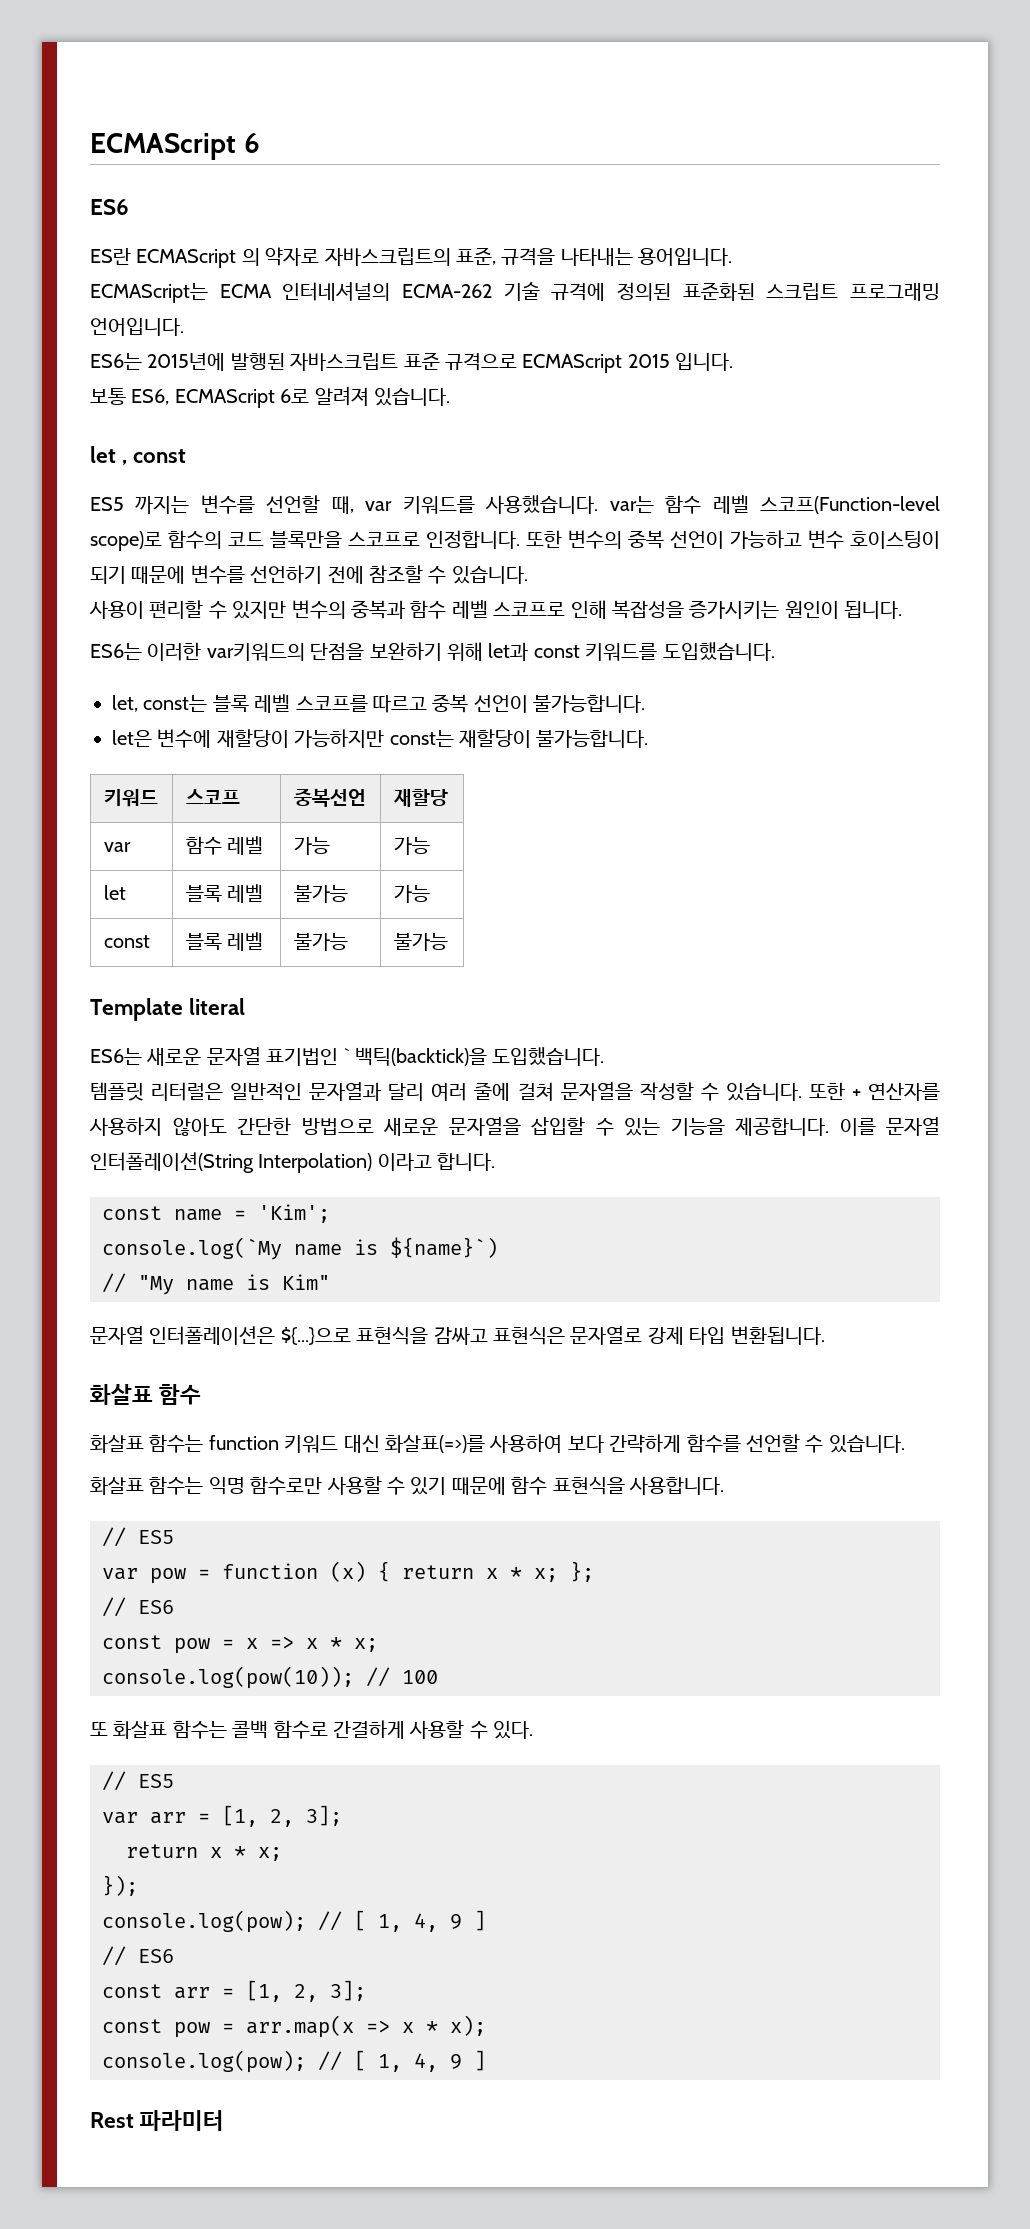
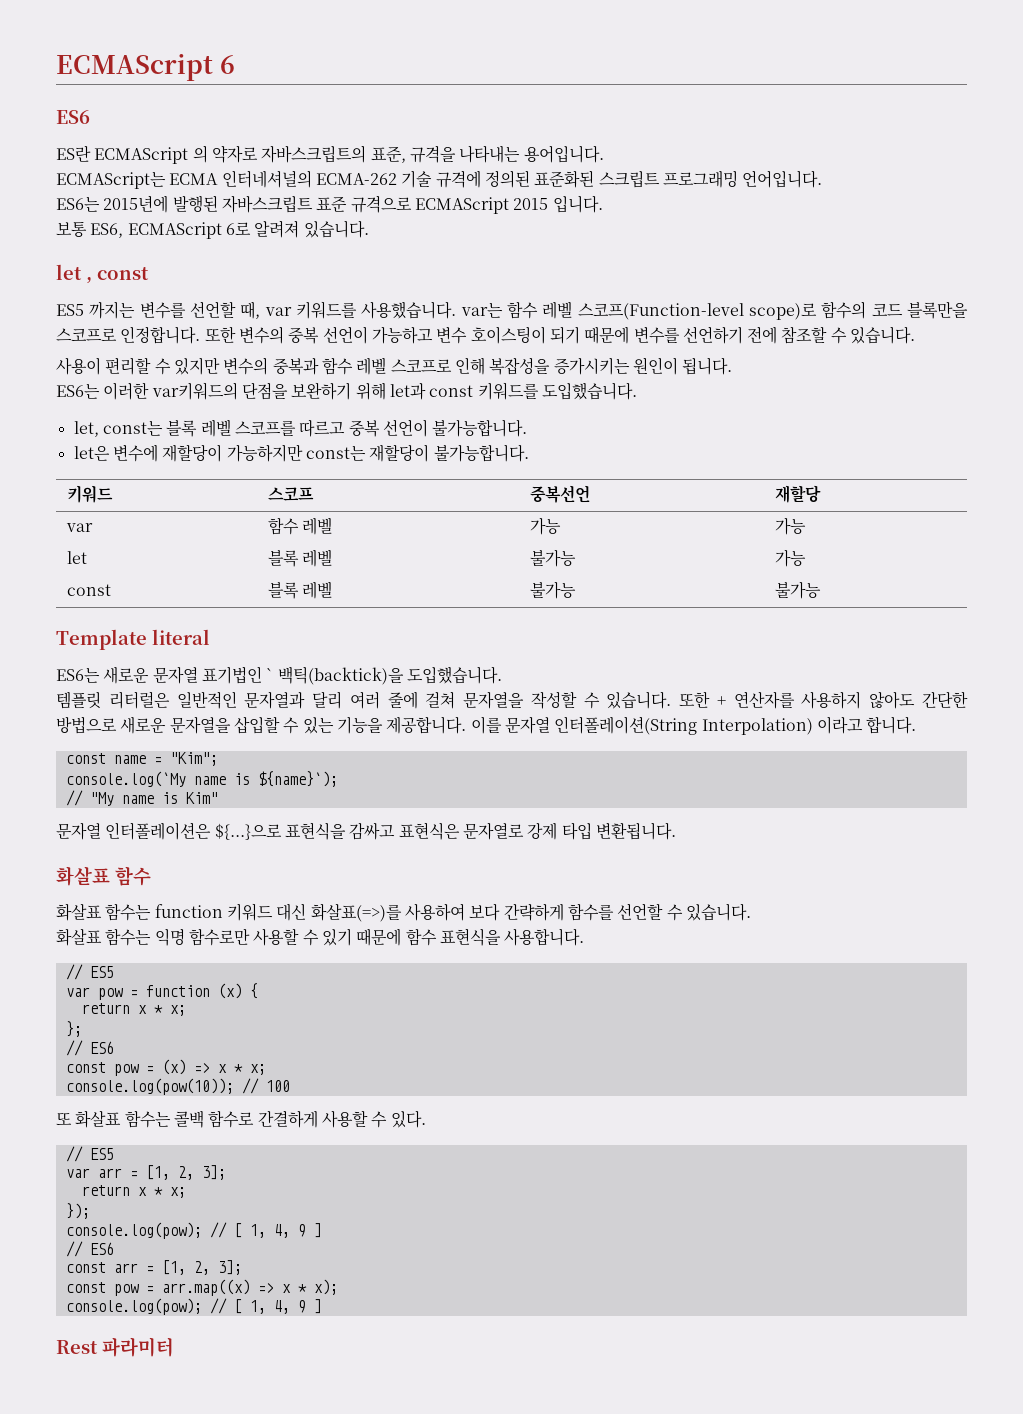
[258,1204,330,1223] 'Kim'; -> [169,752,218,766] "Kim";
[390,1237,498,1258] ${name}`) -> [257,771,338,787] ${name}`);
[402,1565,558,1582] return x * x; -> [81,1003,186,1016] // return x * x; //
[246,1638,258,1649] x -> [161,1059,186,1075] (x)
[246,2015,354,2038] arr.map(x -> [161,1279,250,1296] arr.map((x)

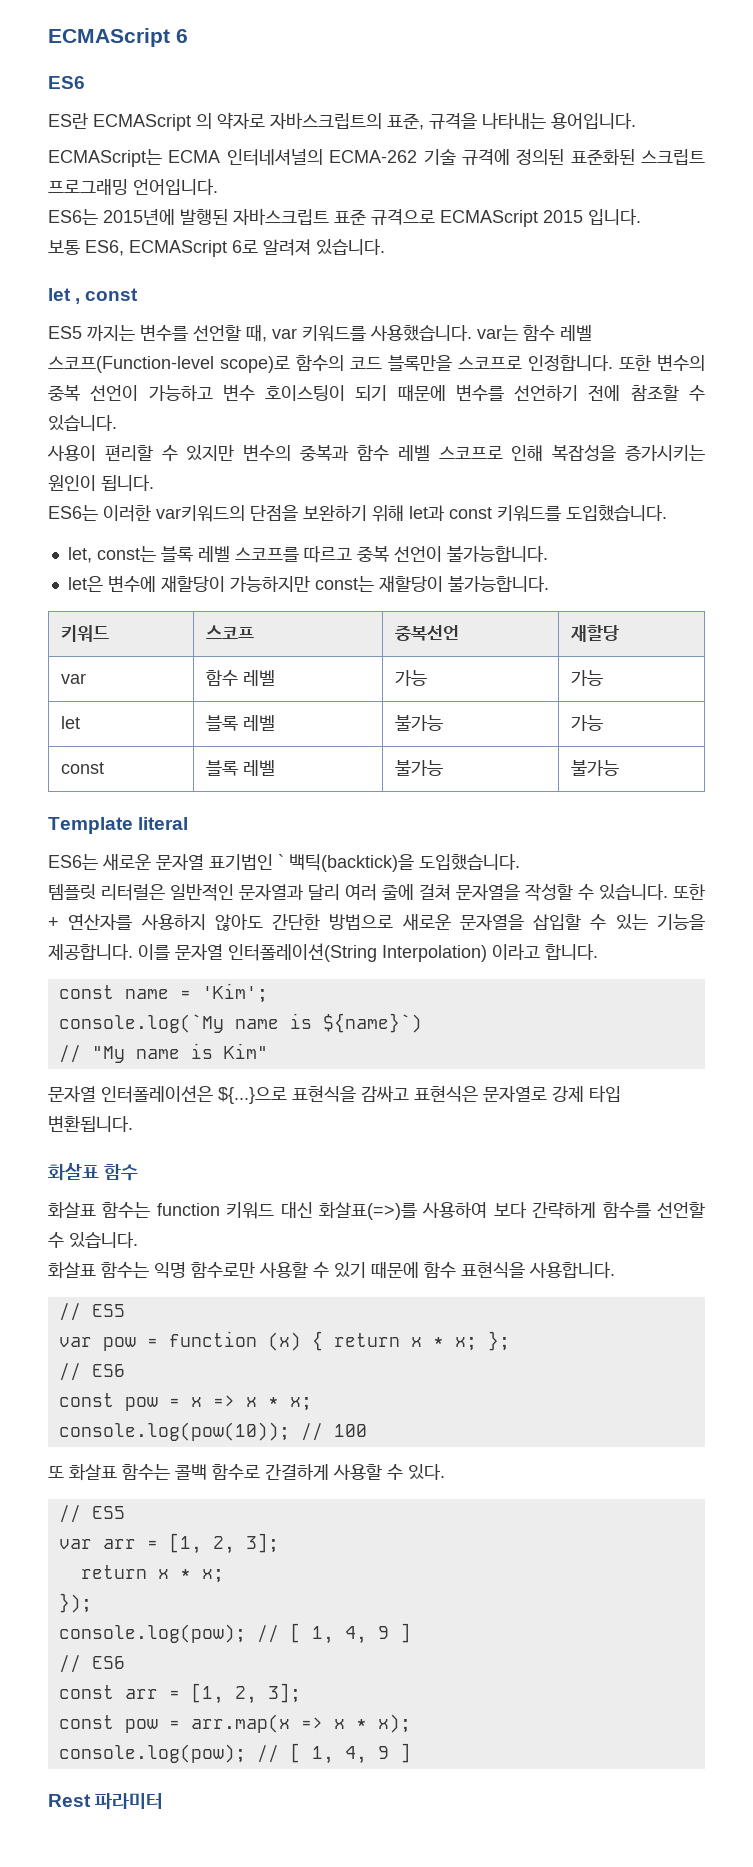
[169,752,218,766] "Kim"; -> [201,983,268,1003] 'Kim';
[257,771,338,787] ${name}`); -> [322,1013,422,1033] ${name}`)
[81,1003,186,1016] // return x * x; // -> [333,1333,477,1351] return x * x;
[161,1059,186,1075] (x) -> [190,1397,202,1407] x
[161,1279,250,1296] arr.map((x) -> [190,1714,290,1733] arr.map(x

